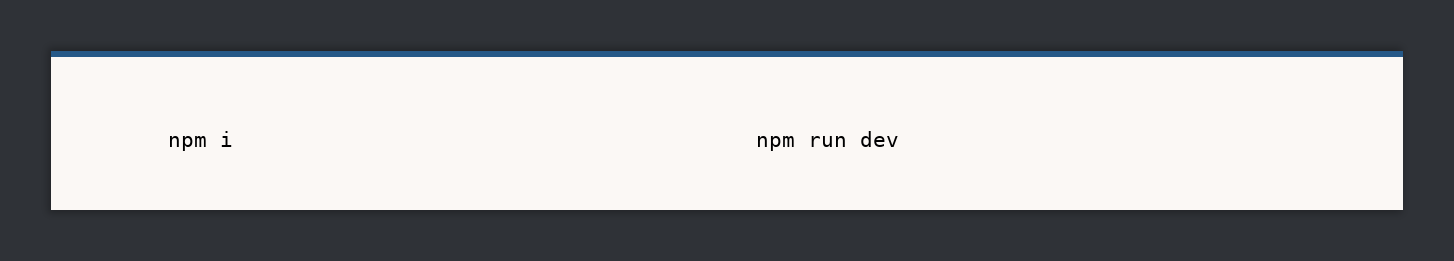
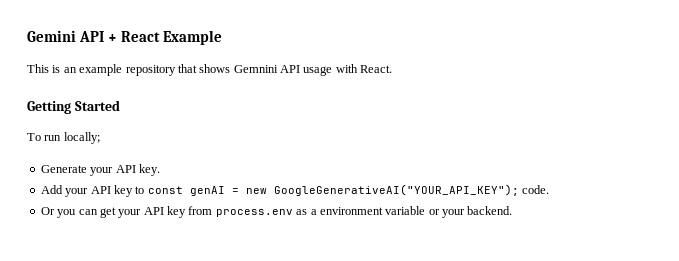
[168,131,233,151] [756,131,899,151] npm i // npm run dev -> [27,30,223,45] [27,64,393,76] [27,100,120,114] [27,132,100,144] [40,164,160,176] [40,184,549,197] [40,206,513,218] Gemini API + React Example // This is an example repository that shows Gemnini API usage with React. // Getting Started // To run locally; // Generate your API key. // Add your API key to const genAI = new GoogleGenerativeAI("YOUR_API_KEY"); code. // Or you can get your API key from process.env as a environment variable or your backend.

